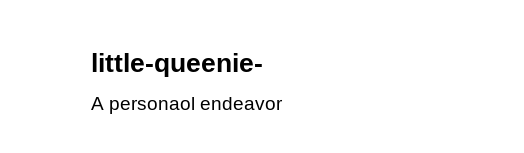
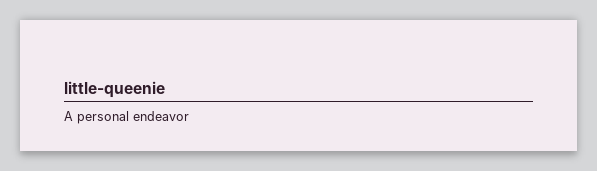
[91,53,263,77] little-queenie- -> [64,81,165,98] little-queenie
[109,97,196,114] personaol -> [77,111,129,124] personal

